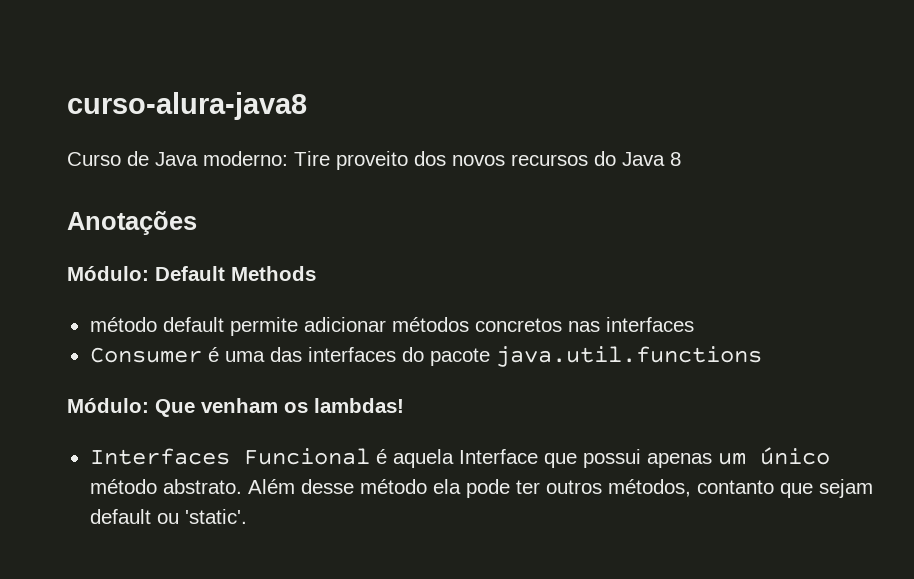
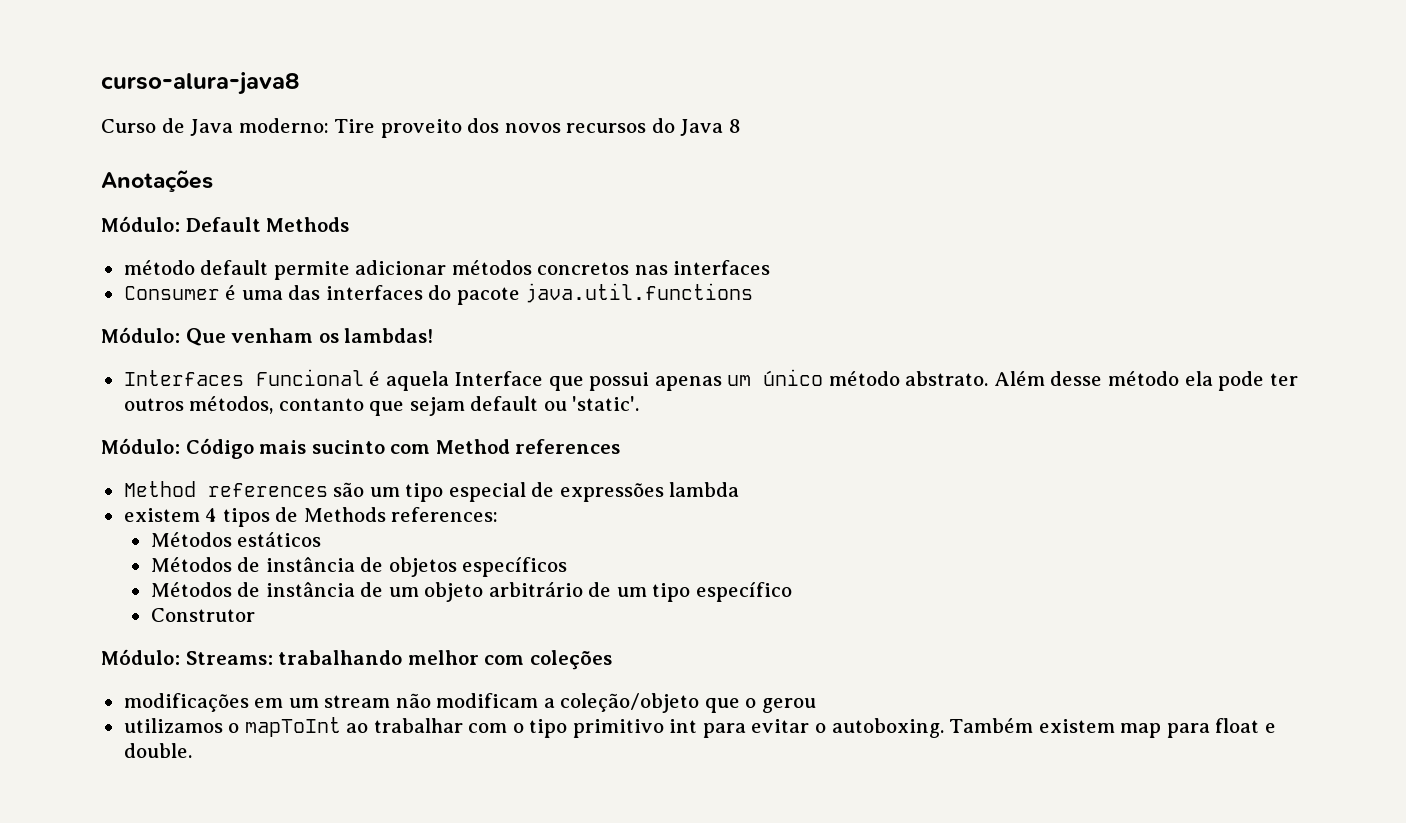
(247, 516) none -> [101,438,621,459] [123,481,740,502] [123,507,499,527] [150,532,322,547] [150,557,568,577] [150,582,792,602] [150,608,255,622] [101,649,612,670] [123,693,816,713] [123,717,1276,738] [123,743,192,758] // Módulo: Código mais sucinto com Method references // Method references são um tipo especial de expressões lambda // existem 4 tipos de Methods references: // Métodos estáticos // Métodos de instância de objetos específicos // Métodos de instância de um objeto arbitrário de um tipo específico // Construtor // Módulo: Streams: trabalhando melhor com coleções // modificações em um stream não modificam a coleção/objeto que o gerou // utilizamos o mapToInt ao trabalhar com o tipo primitivo int para evitar o autoboxing. Também existem map para float e double.

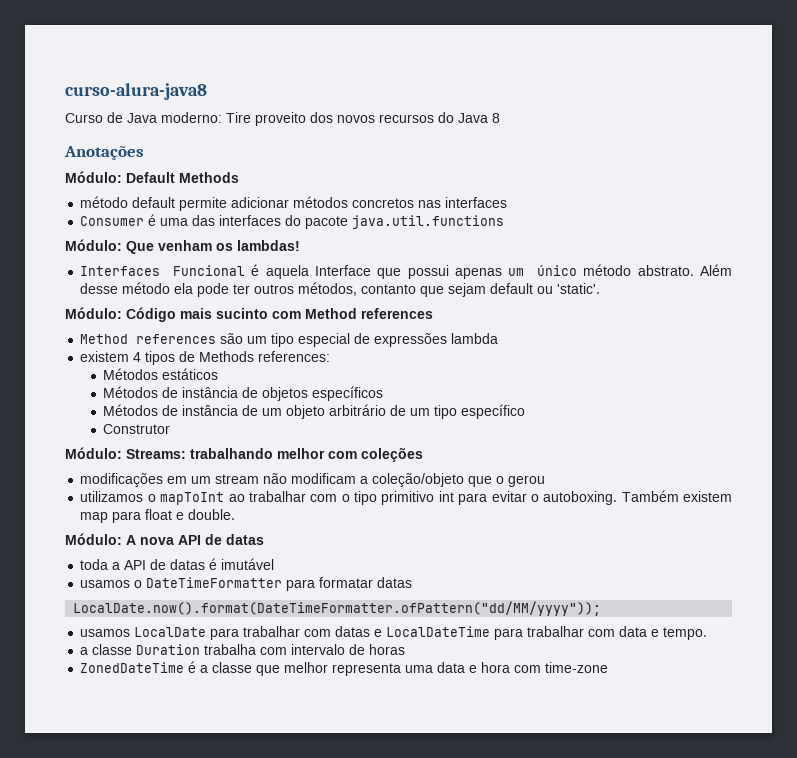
(192, 750) none -> [65,533,264,545] [80,558,275,570] [80,577,413,591] [73,601,602,616] [80,626,708,640] [80,644,406,655] [80,661,609,676] // Módulo: A nova API de datas // toda a API de datas é imutável // usamos o DateTimeFormatter para formatar datas // LocalDate.now().format(DateTimeFormatter.ofPattern("dd/MM/yyyy")); // usamos LocalDate para trabalhar com datas e LocalDateTime para trabalhar com data e tempo. // a classe Duration trabalha com intervalo de horas // ZonedDateTime é a classe que melhor representa uma data e hora com time-zone

